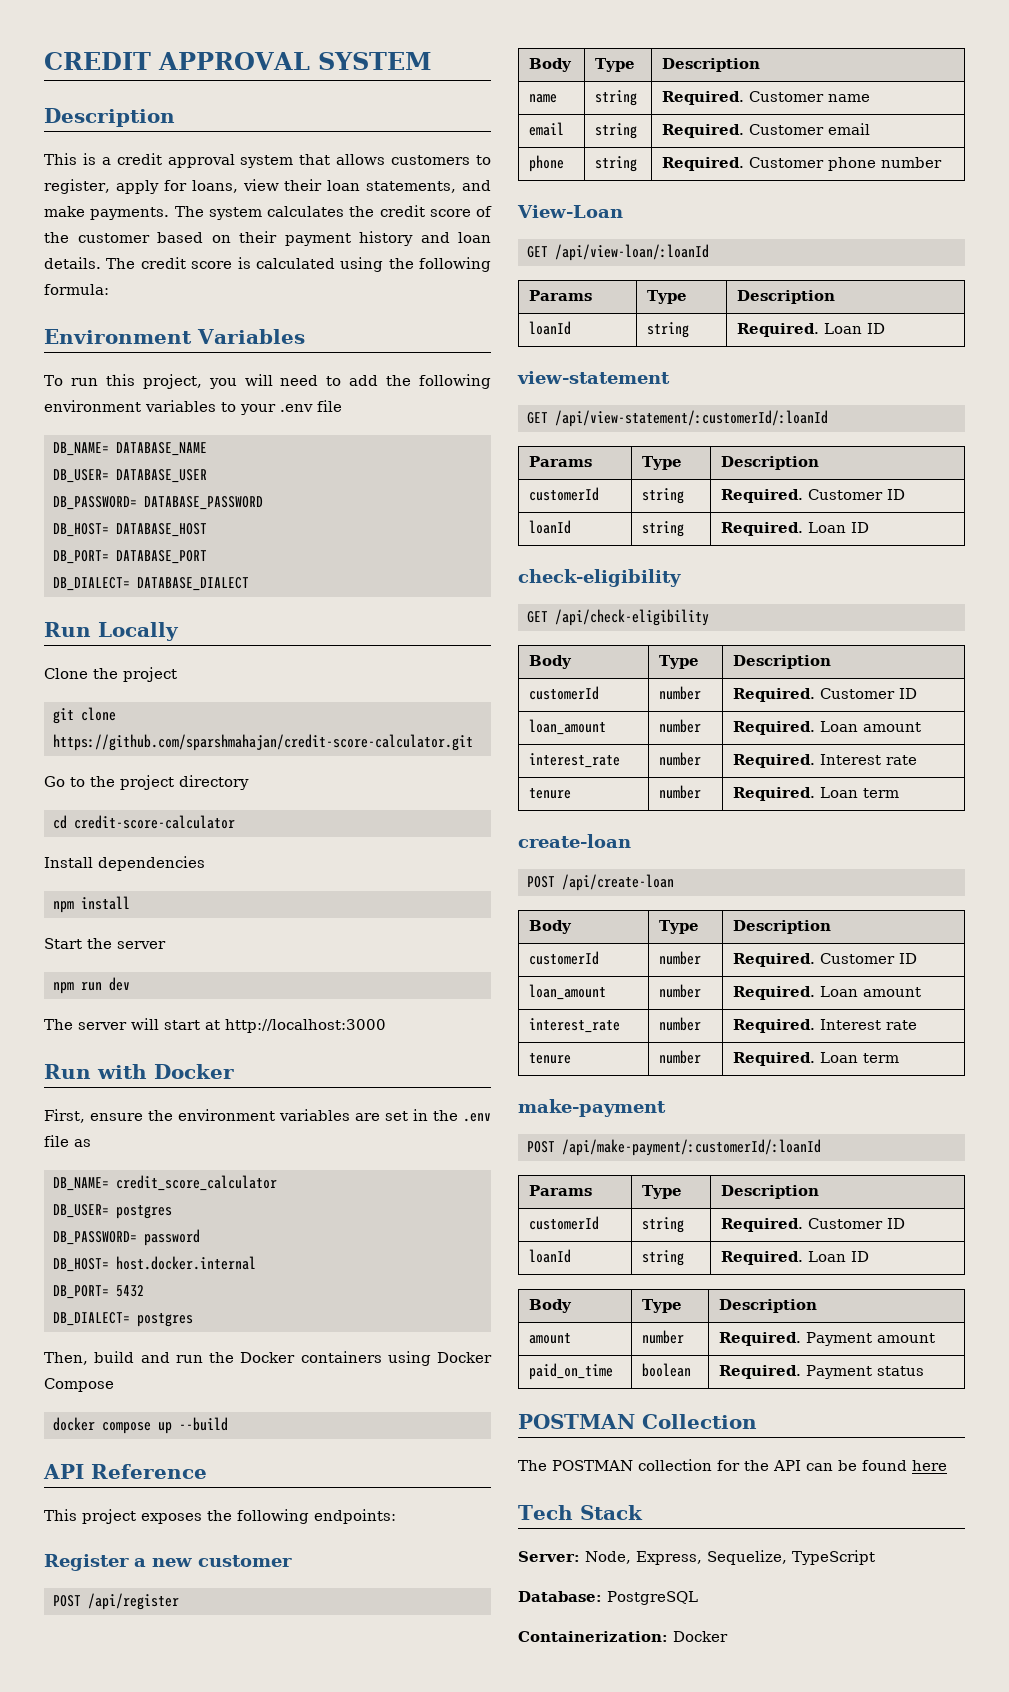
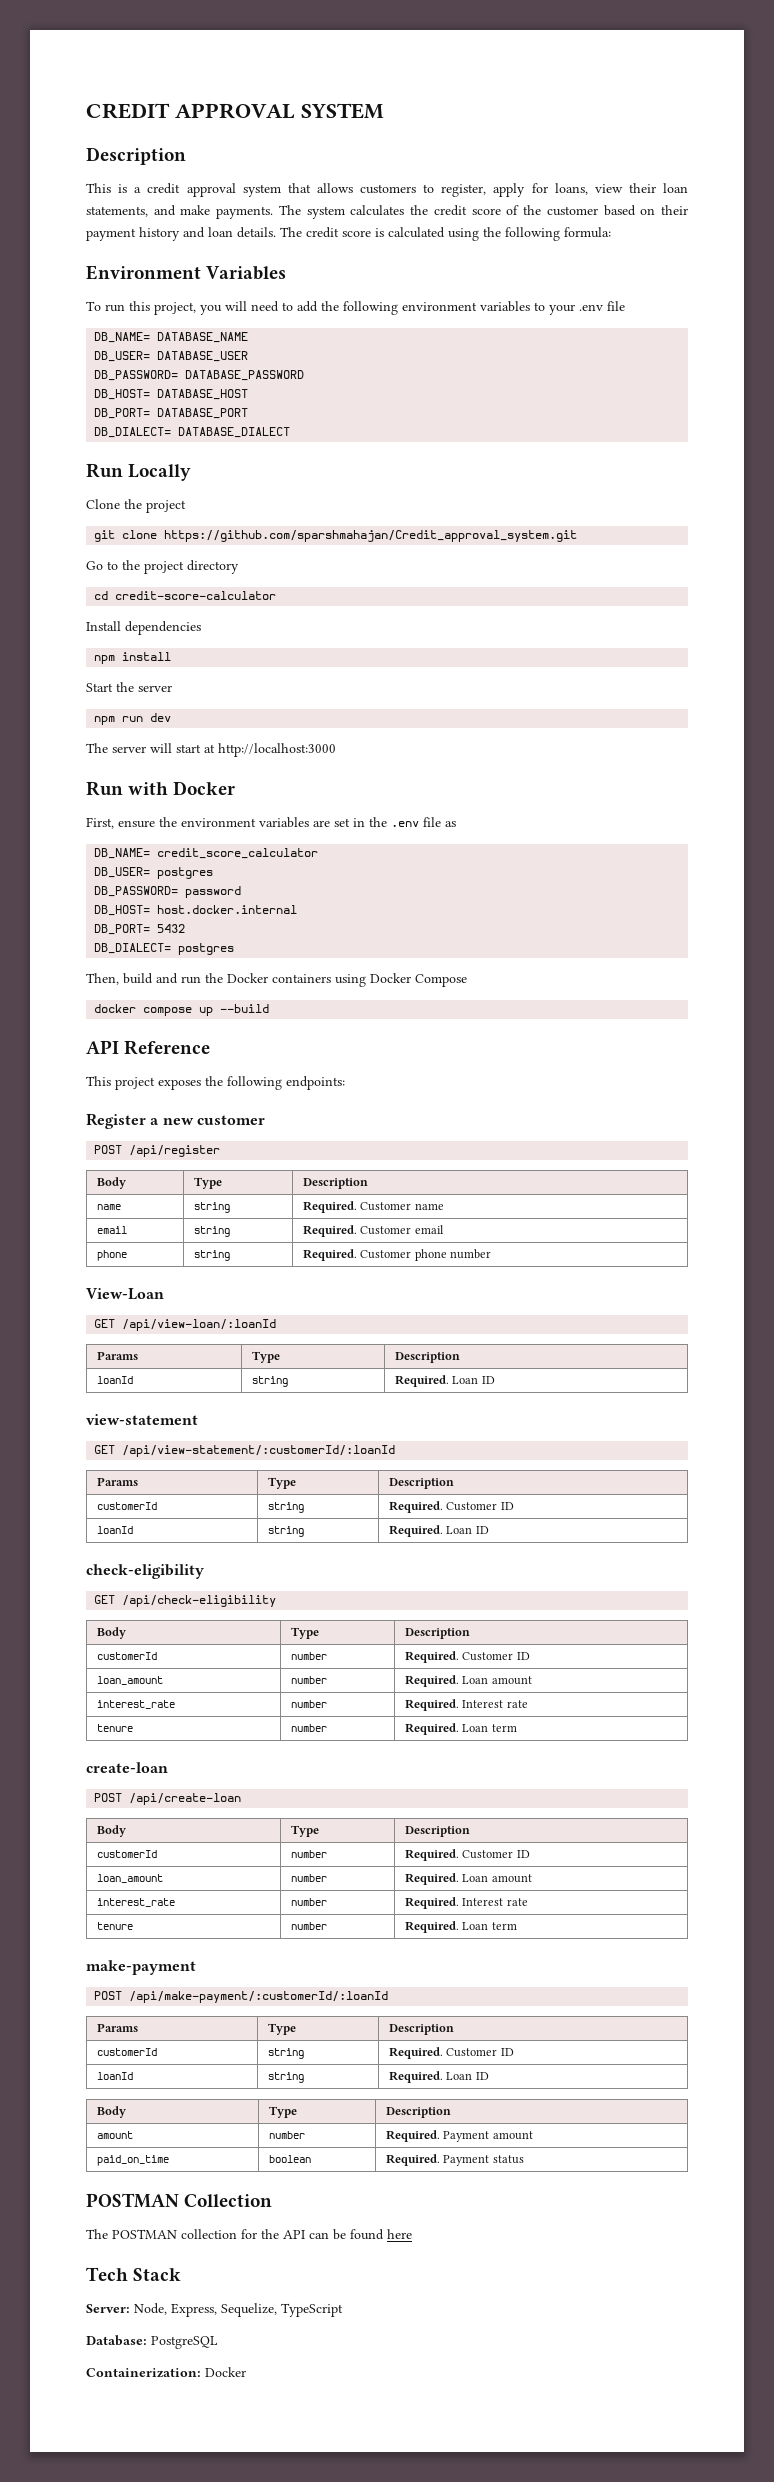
[53,734,473,751] https://github.com/sparshmahajan/credit-score-calculator.git -> [164,530,578,542] https://github.com/sparshmahajan/Credit_approval_system.git

